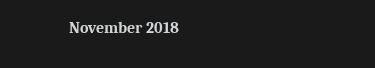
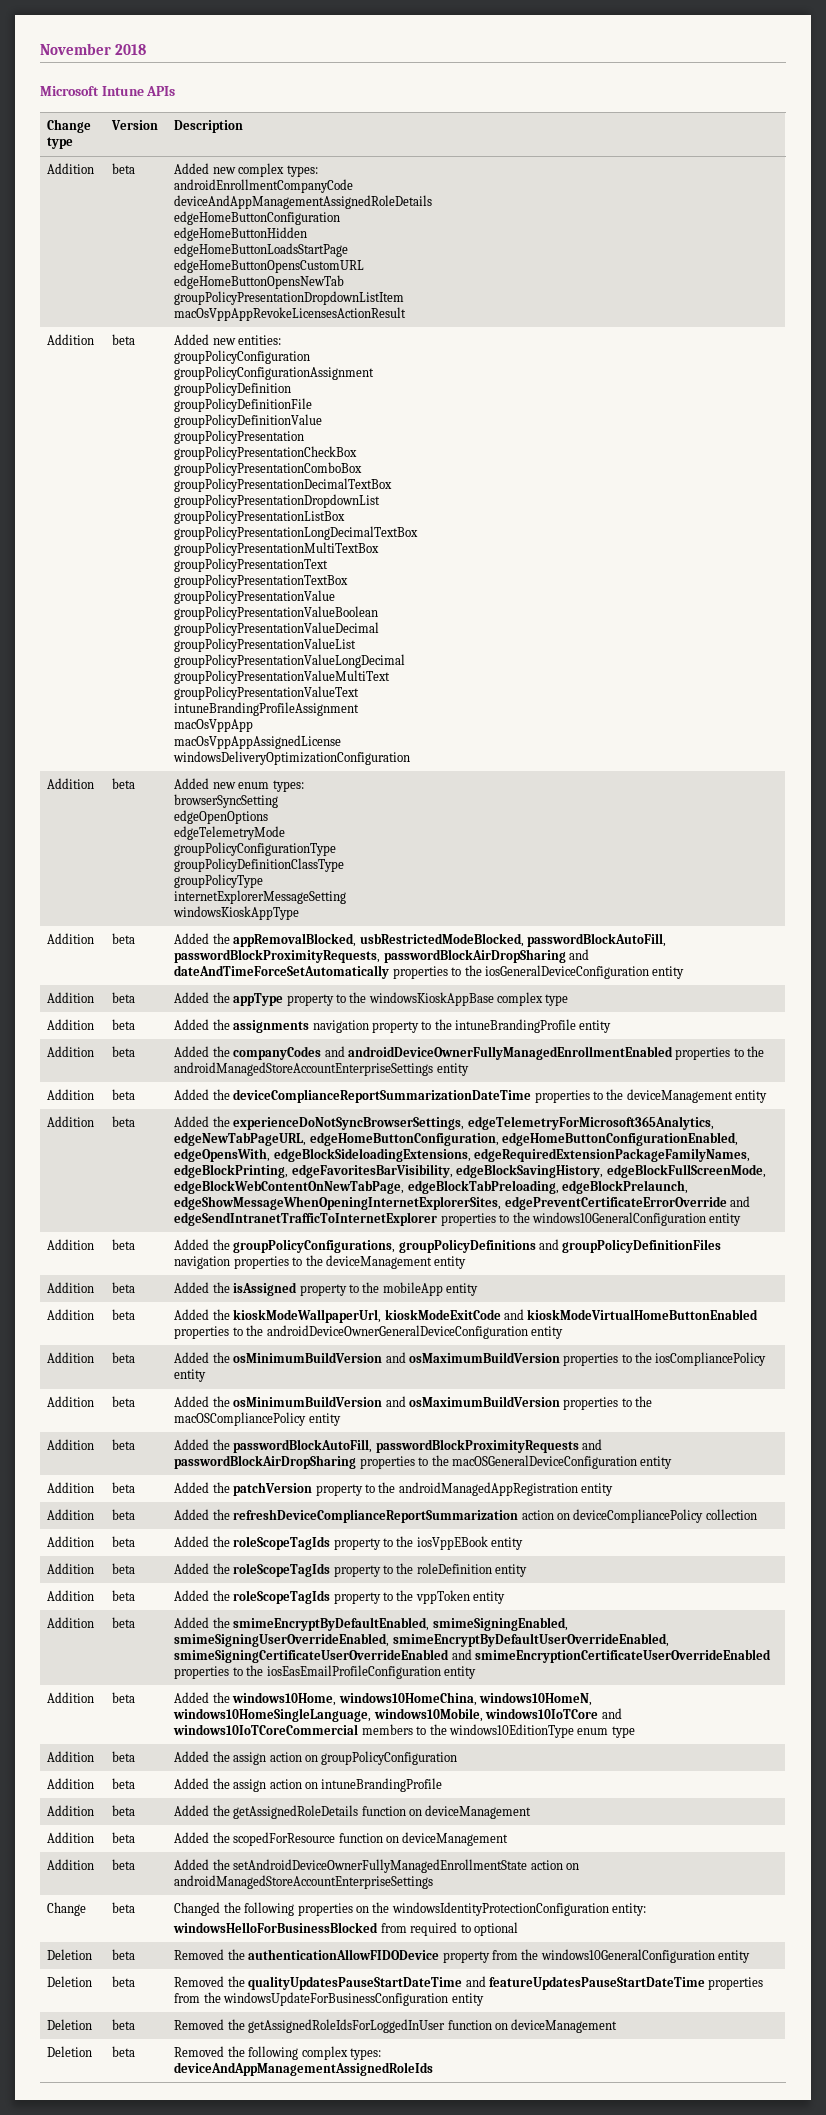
(180, 27) none -> [40,86,176,96] [47,119,92,133] [47,137,74,149] [111,120,159,130] [174,120,244,133] [47,163,95,174] [112,163,136,174] [174,163,318,177] [174,179,354,193] [174,195,433,209] [174,211,341,225] [174,227,308,241] [174,243,349,257] [174,259,365,273] [174,275,345,289] [174,291,405,305] [174,307,407,321] [47,334,95,345] [112,334,136,345] [174,334,282,345] [174,350,311,364] [174,366,375,380] [174,382,292,396] [174,398,313,412] [174,414,323,428] [174,430,305,444] [174,446,358,460] [174,462,363,476] [174,478,393,492] [174,494,381,508] [174,510,346,524] [174,526,419,540] [174,542,380,556] [174,558,329,572] [174,574,349,588] [174,590,336,604] [174,606,379,620] [174,622,380,636] [174,638,357,652] [174,654,406,668] [174,670,391,684] [174,686,360,700] [174,702,360,716] [174,719,254,732] [174,735,342,749] [173,751,411,765] [47,778,95,789] [112,778,136,789] [174,778,304,792] [174,794,279,808] [174,810,269,824] [174,826,286,840] [174,842,337,856] [174,858,345,872] [174,874,264,888] [174,890,347,904] [173,906,300,920] [47,933,95,944] [112,933,136,944] [174,933,666,947] [174,949,590,963] [174,965,685,979] [47,992,95,1003] [112,992,136,1003] [174,992,569,1006] [47,1019,95,1030] [112,1019,136,1030] [174,1019,612,1033] [47,1046,95,1057] [112,1046,136,1057] [174,1046,765,1060] [174,1062,469,1076] [47,1089,95,1100] [112,1089,136,1100] [174,1089,768,1103] [47,1116,95,1127] [112,1116,136,1127] [174,1116,714,1130] [174,1132,739,1146] [174,1148,751,1162] [174,1164,766,1178] [174,1180,689,1194] [174,1196,751,1210] [174,1212,742,1226] [47,1239,95,1250] [112,1239,136,1250] [174,1239,722,1253] [174,1255,467,1269] [47,1282,95,1293] [112,1282,136,1293] [174,1282,479,1296] [47,1309,95,1320] [112,1309,136,1320] [174,1309,759,1323] [174,1325,563,1339] [47,1352,95,1363] [112,1352,136,1363] [174,1352,767,1366] [174,1369,207,1382] [47,1396,95,1407] [112,1396,136,1407] [174,1396,653,1410] [174,1412,341,1426] [47,1439,95,1450] [112,1439,136,1450] [174,1439,602,1453] [174,1455,673,1469] [47,1482,95,1493] [112,1482,136,1493] [174,1482,614,1496] [47,1509,95,1520] [112,1509,136,1520] [174,1509,757,1523] [47,1536,95,1547] [112,1536,136,1547] [174,1536,524,1550] [47,1563,95,1574] [112,1563,136,1574] [174,1563,528,1577] [47,1590,95,1601] [112,1590,136,1601] [174,1590,506,1604] [47,1617,95,1628] [112,1617,136,1628] [174,1617,568,1631] [174,1633,669,1647] [174,1649,772,1663] [174,1665,476,1679] [47,1692,95,1703] [112,1692,136,1703] [174,1692,592,1706] [173,1708,622,1722] [173,1724,635,1738] [47,1751,95,1762] [112,1751,136,1762] [174,1751,458,1765] [47,1778,95,1789] [112,1778,136,1789] [174,1778,443,1792] [47,1805,95,1816] [112,1805,136,1816] [174,1805,532,1819] [47,1832,95,1843] [112,1832,136,1843] [174,1832,509,1846] [47,1859,95,1870] [112,1859,136,1870] [174,1859,579,1873] [174,1875,434,1889] [47,1902,87,1916] [112,1902,136,1913] [174,1902,647,1916] [173,1922,518,1936] [47,1949,93,1960] [112,1949,136,1960] [174,1949,751,1963] [47,1976,93,1987] [112,1976,136,1987] [174,1976,764,1990] [174,1992,484,2006] [47,2019,93,2030] [112,2019,136,2030] [174,2019,618,2033] [47,2046,93,2057] [112,2046,136,2057] [174,2046,381,2060] [174,2062,434,2076] // Microsoft Intune APIs // Change type | Version | Description // Addition | beta | Added new complex types: // androidEnrollmentCompanyCode // deviceAndAppManagementAssignedRoleDetails // edgeHomeButtonConfiguration // edgeHomeButtonHidden // edgeHomeButtonLoadsStartPage // edgeHomeButtonOpensCustomURL // edgeHomeButtonOpensNewTab // groupPolicyPresentationDropdownListItem // macOsVppAppRevokeLicensesActionResult // Addition | beta | Added new entities: // groupPolicyConfiguration // groupPolicyConfigurationAssignment // groupPolicyDefinition // groupPolicyDefinitionFile // groupPolicyDefinitionValue // groupPolicyPresentation // groupPolicyPresentationCheckBox // groupPolicyPresentationComboBox // groupPolicyPresentationDecimalTextBox // groupPolicyPresentationDropdownList // groupPolicyPresentationListBox // groupPolicyPresentationLongDecimalTextBox // groupPolicyPresentationMultiTextBox // groupPolicyPresentationText // groupPolicyPresentationTextBox // groupPolicyPresentationValue // groupPolicyPresentationValueBoolean // groupPolicyPresentationValueDecimal // groupPolicyPresentationValueList // groupPolicyPresentationValueLongDecimal // groupPolicyPresentationValueMultiText // groupPolicyPresentationValueText // intuneBrandingProfileAssignment // macOsVppApp // macOsVppAppAssignedLicense // windowsDeliveryOptimizationConfiguration // Addition | beta | Added new enum types: // browserSyncSetting // edgeOpenOptions // edgeTelemetryMode // groupPolicyConfigurationType // groupPolicyDefinitionClassType // groupPolicyType // internetExplorerMessageSetting // windowsKioskAppType // Addition | beta | Added the appRemovalBlocked, usbRestrictedModeBlocked, passwordBlockAutoFill, passwordBlockProximityRequests, passwordBlockAirDropSharing and dateAndTimeForceSetAutomatically properties to the iosGeneralDeviceConfiguration entity // Addition | beta | Added the appType property to the windowsKioskAppBase complex type // Addition | beta | Added the assignments navigation property to the intuneBrandingProfile entity // Addition | beta | Added the companyCodes and androidDeviceOwnerFullyManagedEnrollmentEnabled properties to the androidManagedStoreAccountEnterpriseSettings entity // Addition | beta | Added the deviceComplianceReportSummarizationDateTime properties to the deviceManagement entity // Addition | beta | Added the experienceDoNotSyncBrowserSettings, edgeTelemetryForMicrosoft365Analytics, edgeNewTabPageURL, edgeHomeButtonConfiguration, edgeHomeButtonConfigurationEnabled, edgeOpensWith, edgeBlockSideloadingExtensions, edgeRequiredExtensionPackageFamilyNames, edgeBlockPrinting, edgeFavoritesBarVisibility, edgeBlockSavingHistory, edgeBlockFullScreenMode, edgeBlockWebContentOnNewTabPage, edgeBlockTabPreloading, edgeBlockPrelaunch, edgeShowMessageWhenOpeningInternetExplorerSites, edgePreventCertificateErrorOverride and edgeSendIntranetTrafficToInternetExplorer properties to the windows10GeneralConfiguration entity // Addition | beta | Added the groupPolicyConfigurations, groupPolicyDefinitions and groupPolicyDefinitionFiles navigation properties to the deviceManagement entity // Addition | beta | Added the isAssigned property to the mobileApp entity // Addition | beta | Added the kioskModeWallpaperUrl, kioskModeExitCode and kioskModeVirtualHomeButtonEnabled properties to the androidDeviceOwnerGeneralDeviceConfiguration entity // Addition | beta | Added the osMinimumBuildVersion and osMaximumBuildVersion properties to the iosCompliancePolicy entity // Addition | beta | Added the osMinimumBuildVersion and osMaximumBuildVersion properties to the macOSCompliancePolicy entity // Addition | beta | Added the passwordBlockAutoFill, passwordBlockProximityRequests and passwordBlockAirDropSharing properties to the macOSGeneralDeviceConfiguration entity // Addition | beta | Added the patchVersion property to the androidManagedAppRegistration entity // Addition | beta | Added the refreshDeviceComplianceReportSummarization action on deviceCompliancePolicy collection // Addition | beta | Added the roleScopeTagIds property to the iosVppEBook entity // Addition | beta | Added the roleScopeTagIds property to the roleDefinition entity // Addition | beta | Added the roleScopeTagIds property to the vppToken entity // Addition | beta | Added the smimeEncryptByDefaultEnabled, smimeSigningEnabled, smimeSigningUserOverrideEnabled, smimeEncryptByDefaultUserOverrideEnabled, smimeSigningCertificateUserOverrideEnabled and smimeEncryptionCertificateUserOverrideEnabled properties to the iosEasEmailProfileConfiguration entity // Addition | beta | Added the windows10Home, windows10HomeChina, windows10HomeN, windows10HomeSingleLanguage, windows10Mobile, windows10IoTCore and windows10IoTCoreCommercial members to the windows10EditionType enum type // Addition | beta | Added the assign action on groupPolicyConfiguration // Addition | beta | Added the assign action on intuneBrandingProfile // Addition | beta | Added the getAssignedRoleDetails function on deviceManagement // Addition | beta | Added the scopedForResource function on deviceManagement // Addition | beta | Added the setAndroidDeviceOwnerFullyManagedEnrollmentState action on androidManagedStoreAccountEnterpriseSettings // Change | beta | Changed the following properties on the windowsIdentityProtectionConfiguration entity: // windowsHelloForBusinessBlocked from required to optional // Deletion | beta | Removed the authenticationAllowFIDODevice property from the windows10GeneralConfiguration entity // Deletion | beta | Removed the qualityUpdatesPauseStartDateTime and featureUpdatesPauseStartDateTime properties from the windowsUpdateForBusinessConfiguration entity // Deletion | beta | Removed the getAssignedRoleIdsForLoggedInUser function on deviceManagement // Deletion | beta | Removed the following complex types: // deviceAndAppManagementAssignedRoleIds

